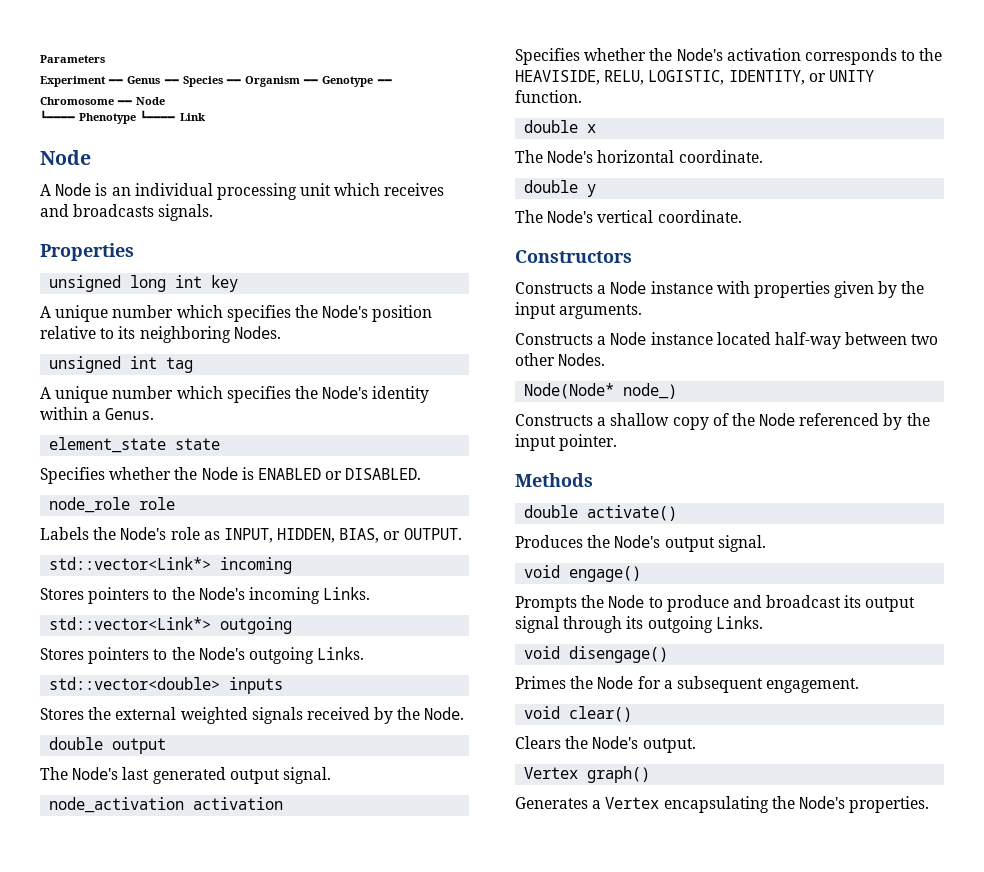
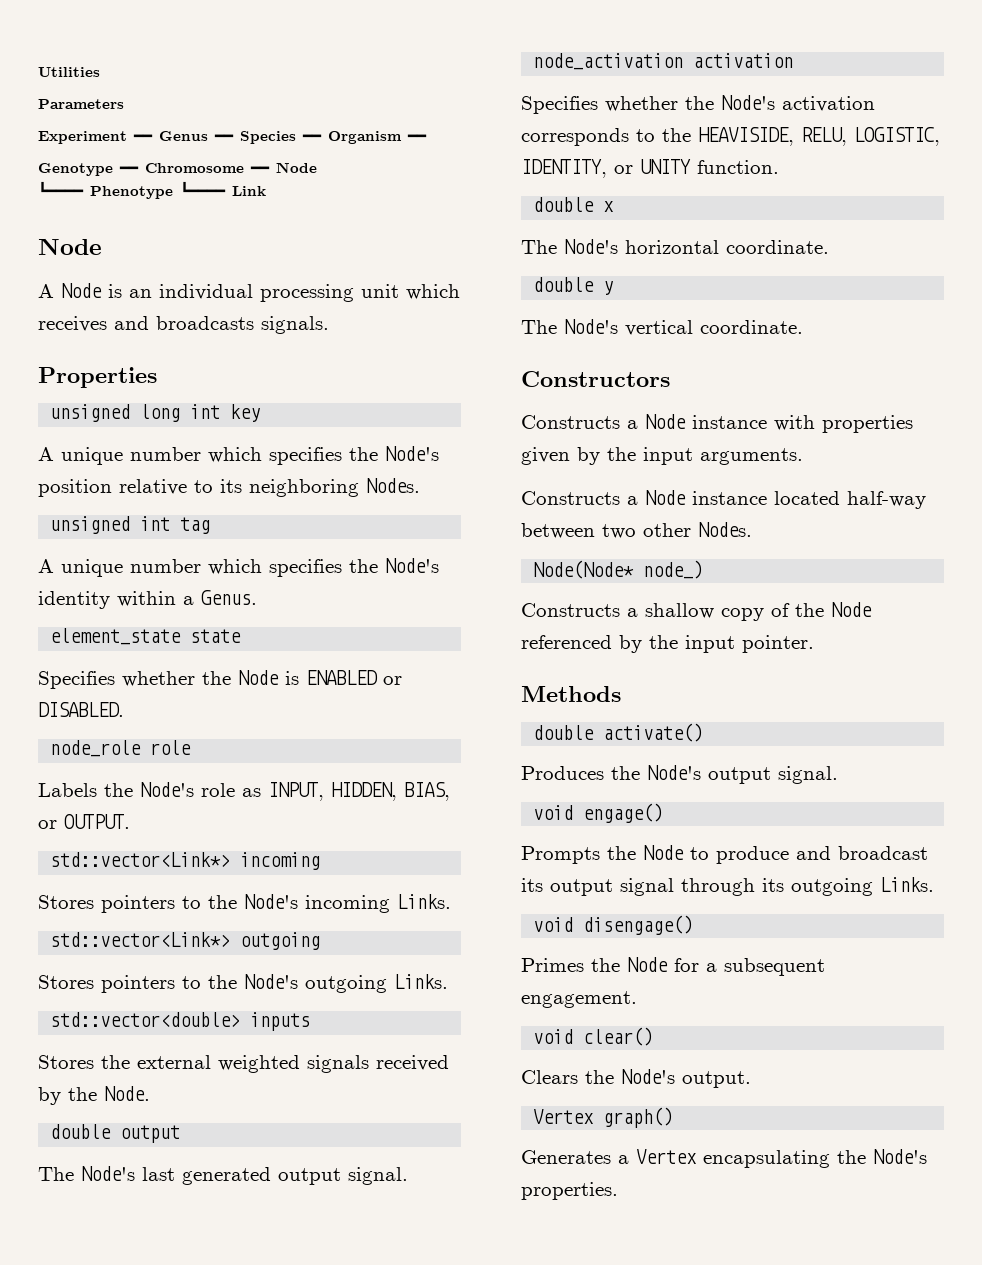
(40, 59) none -> [38,67,100,77] Utilities //

